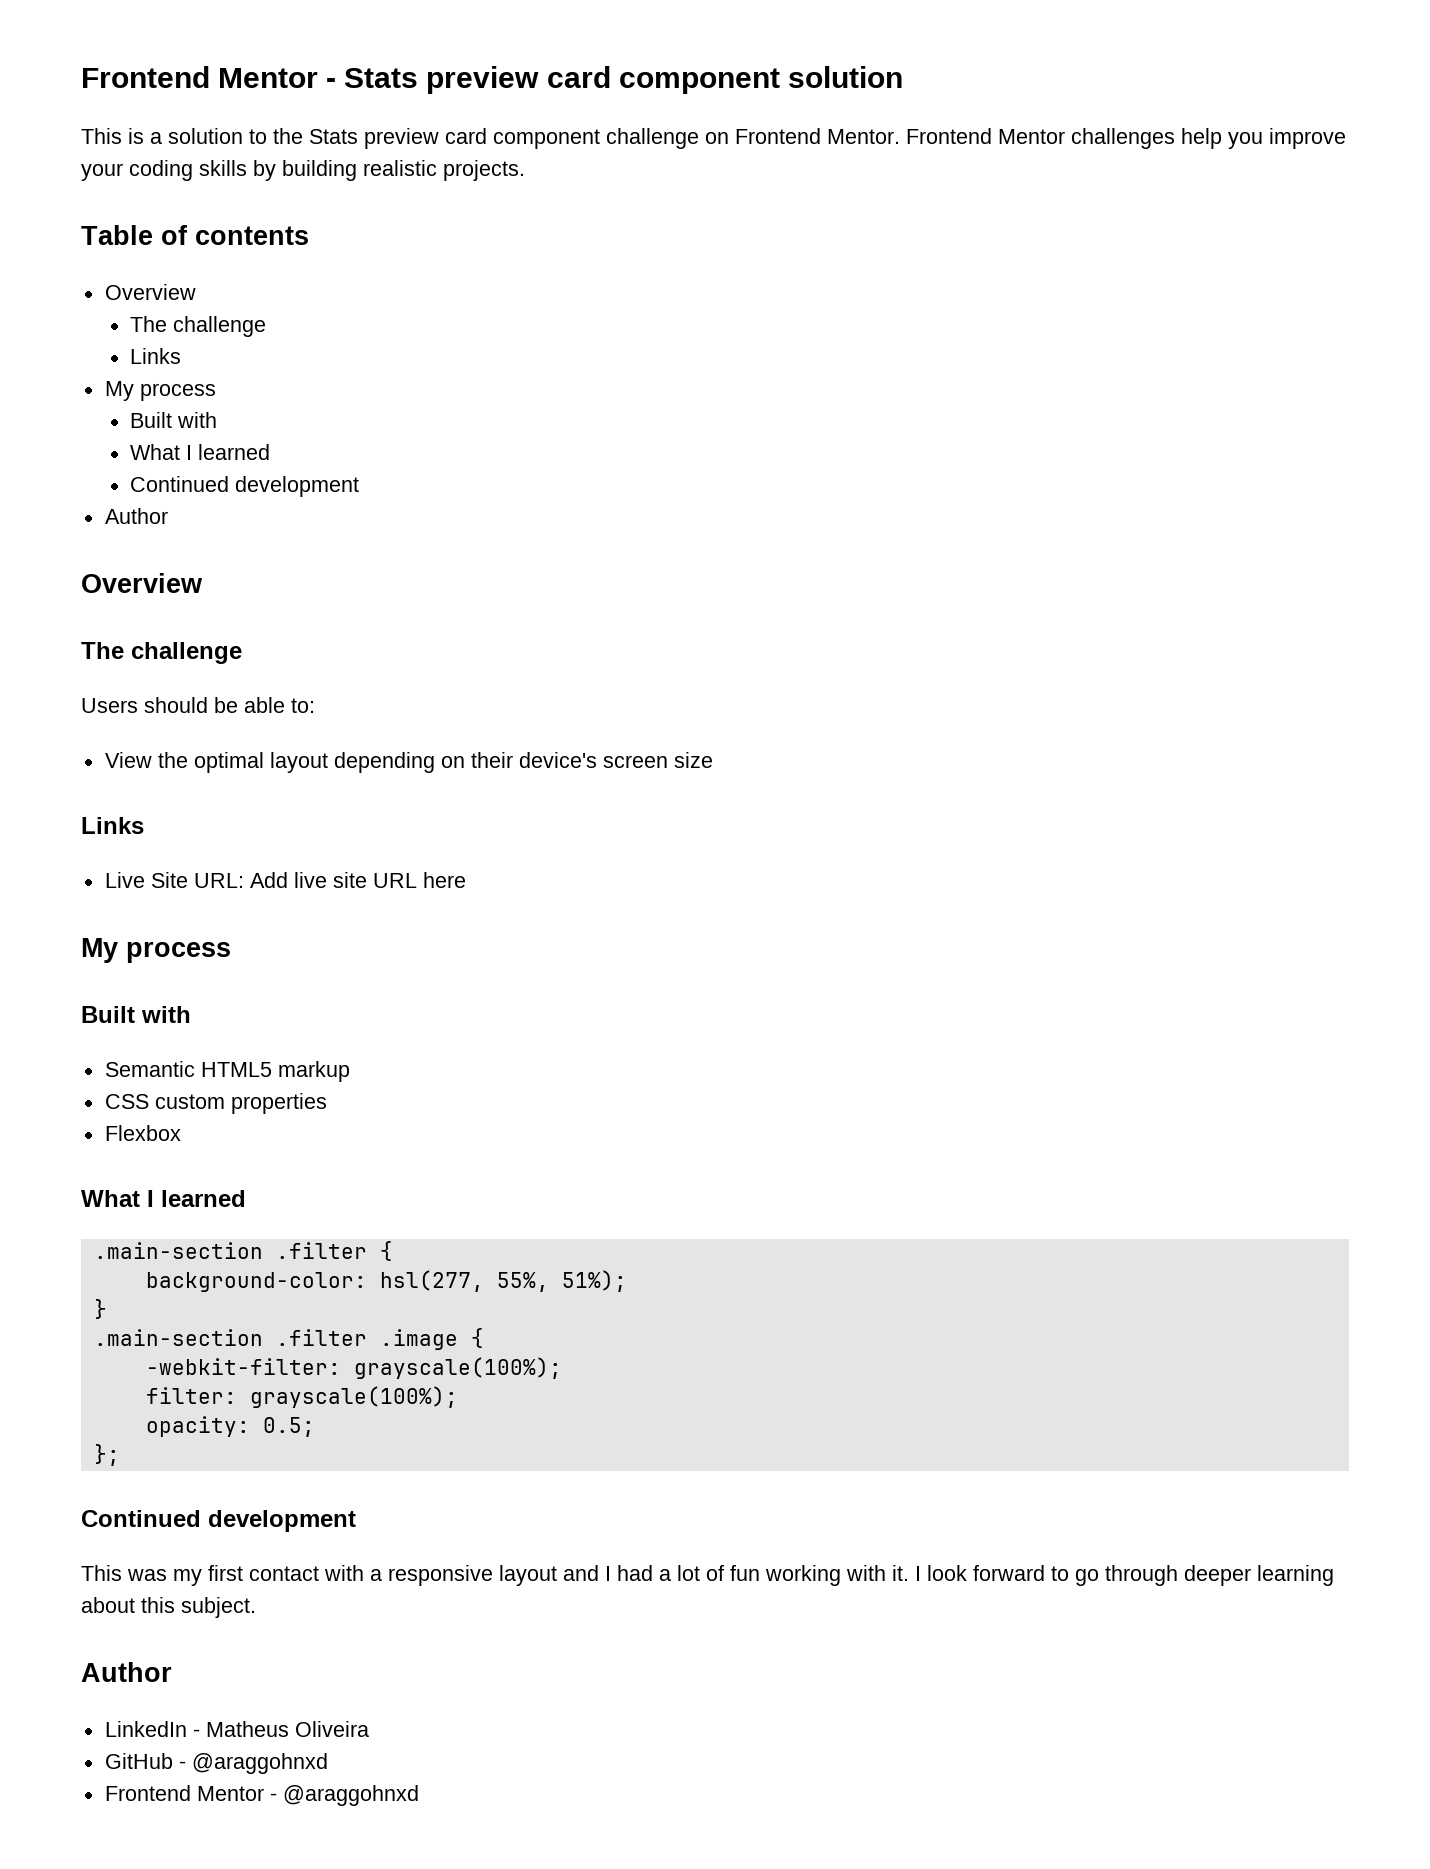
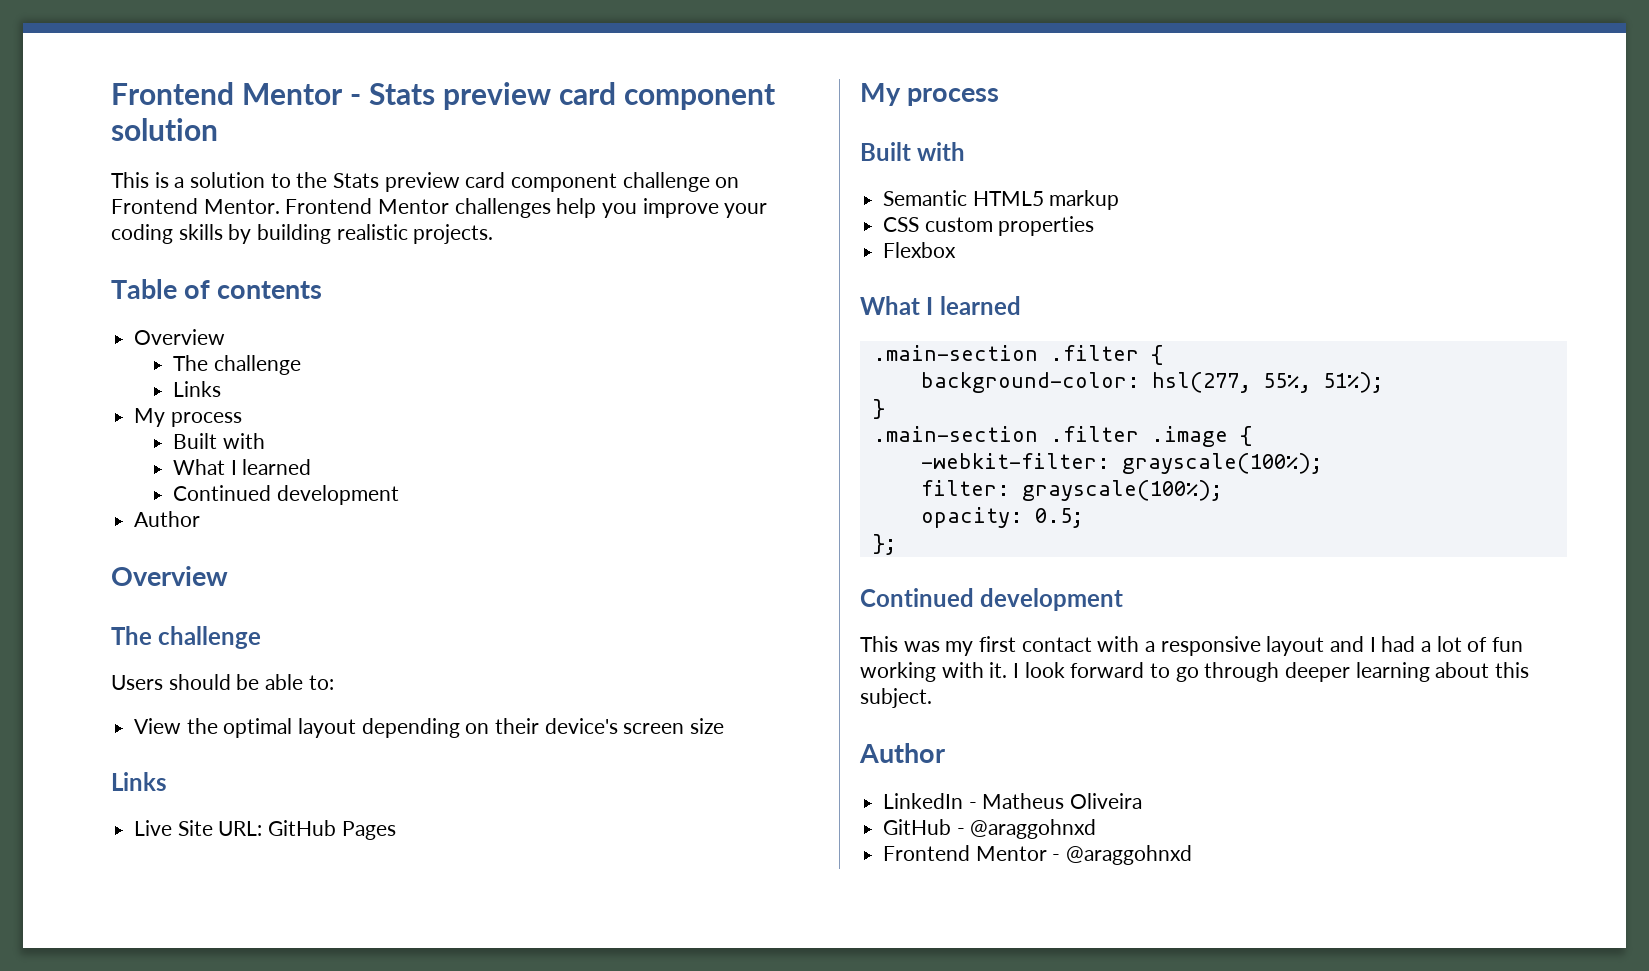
[249,872,466,888] Add live site URL here -> [268,820,396,840] GitHub Pages

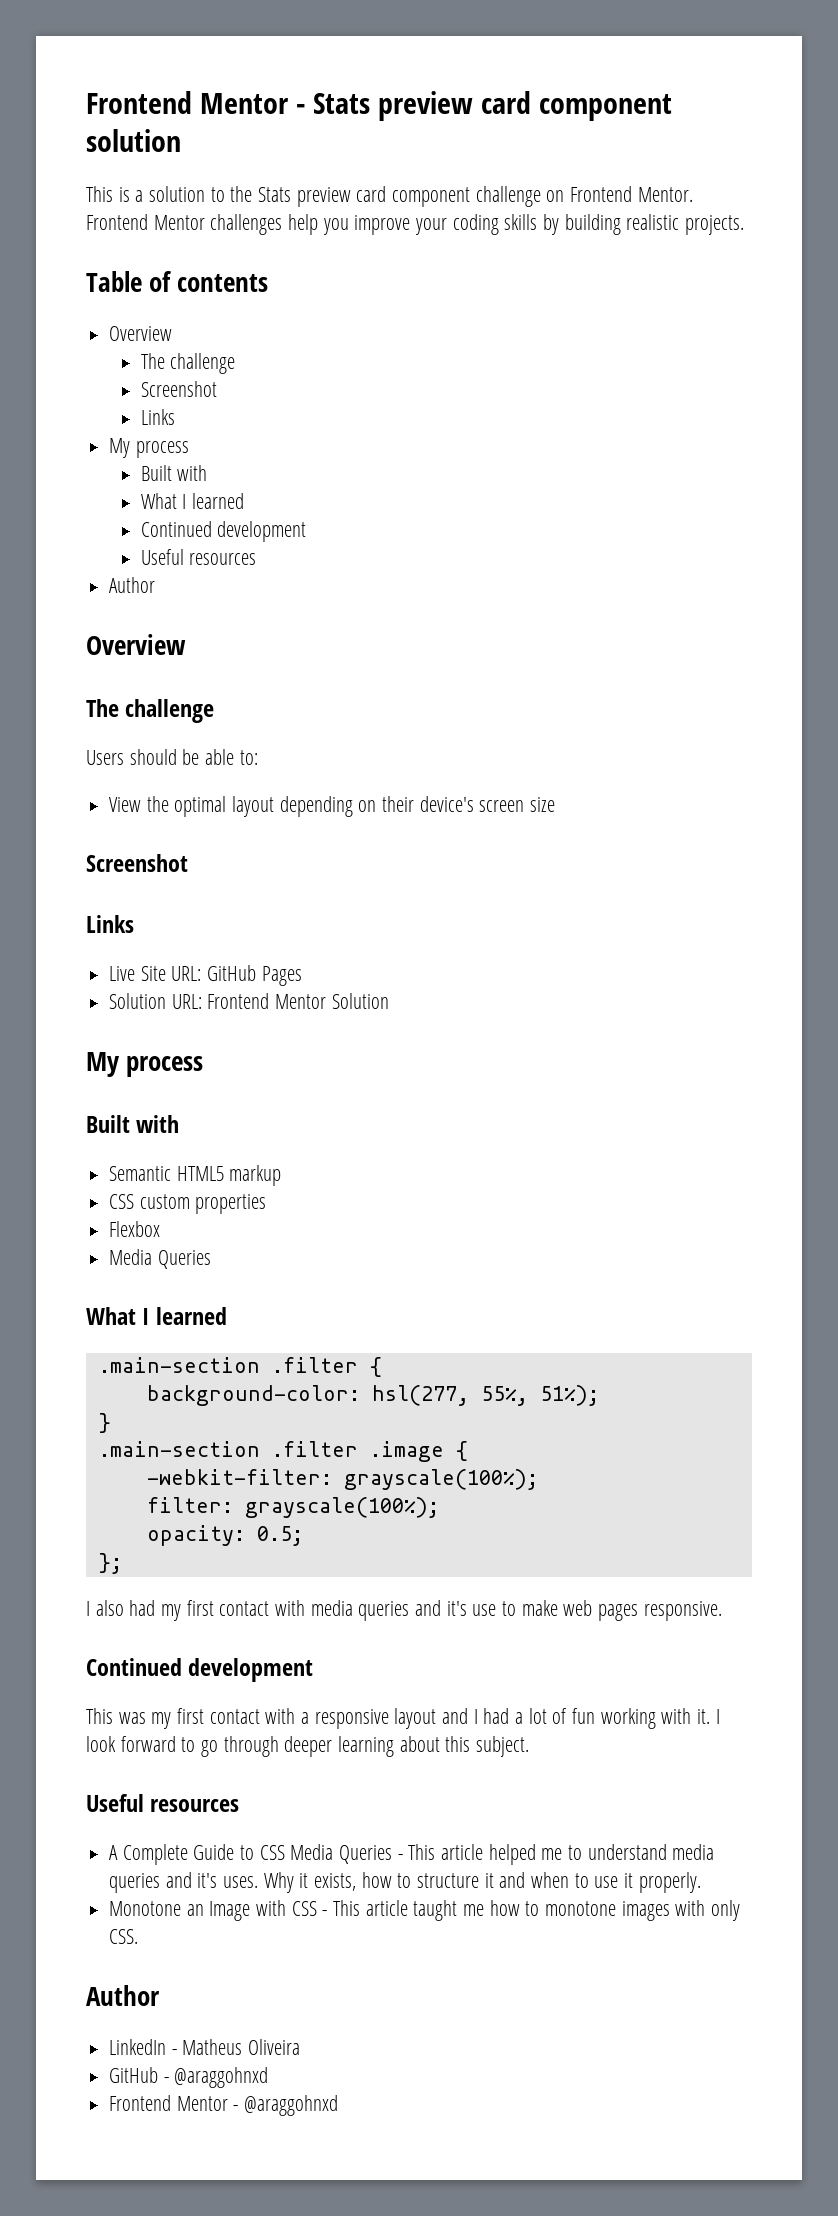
(301, 365) none -> [140,381,217,397] // Screenshot
(399, 495) none -> [140,549,257,565] // Useful resources
(725, 726) none -> [86,854,188,872] // Screenshot
(396, 830) none -> [109,993,389,1009] // Solution URL: Frontend Mentor Solution
(957, 250) none -> [109,1249,211,1269] // Media Queries
(897, 544) none -> [86,1600,722,1621] // I also had my first contact with media queries and it's use to make web pages responsive.
(932, 698) none -> [86,1794,240,1812] [109,1844,715,1865] [109,1872,701,1893] [109,1900,741,1921] [109,1929,139,1944] // Useful resources // A Complete Guide to CSS Media Queries - This article helped me to understand media queries and it's uses. Why it exists, how to structure it and when to use it properly. // Monotone an Image with CSS - This article taught me how to monotone images with only CSS.

